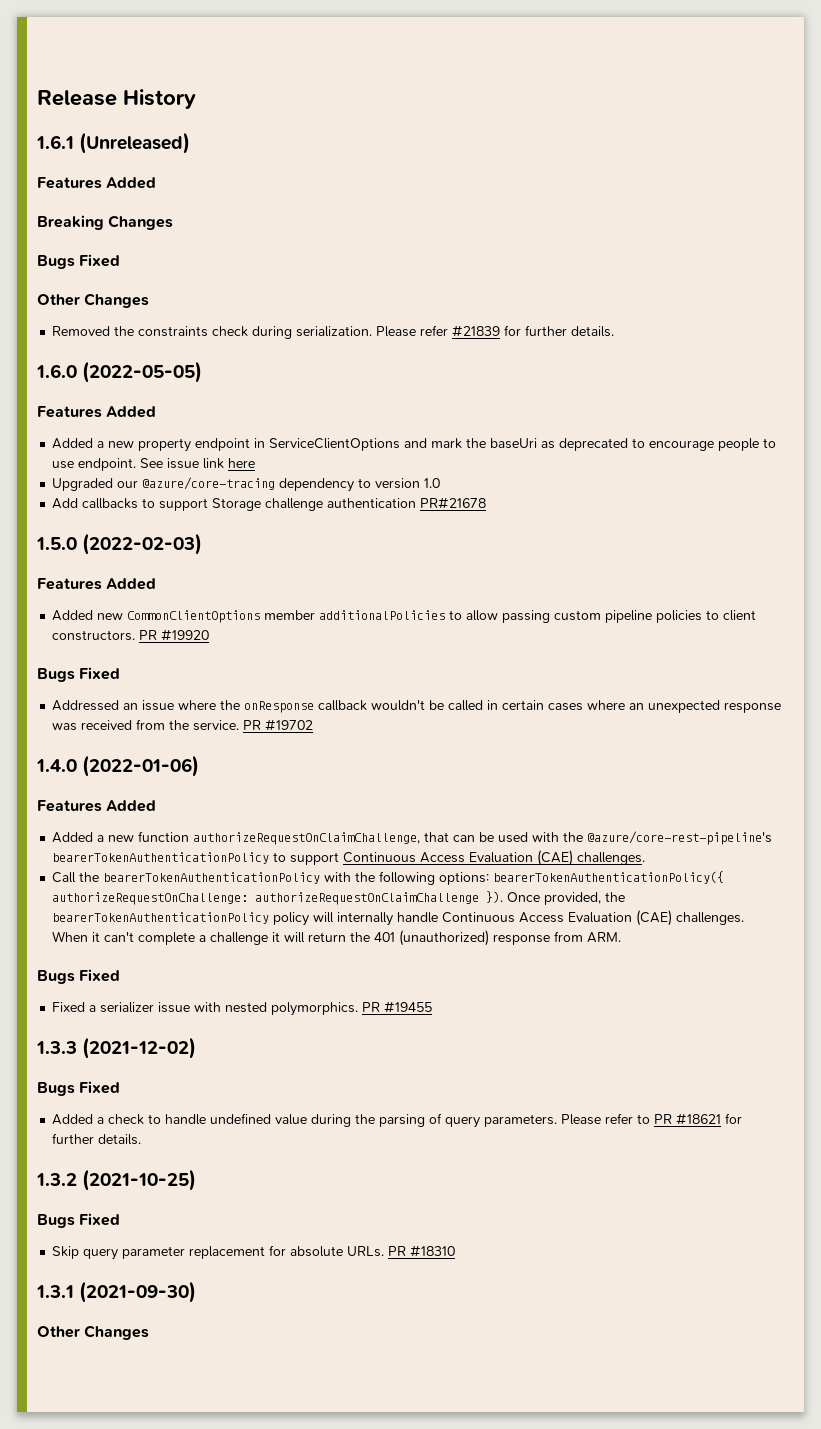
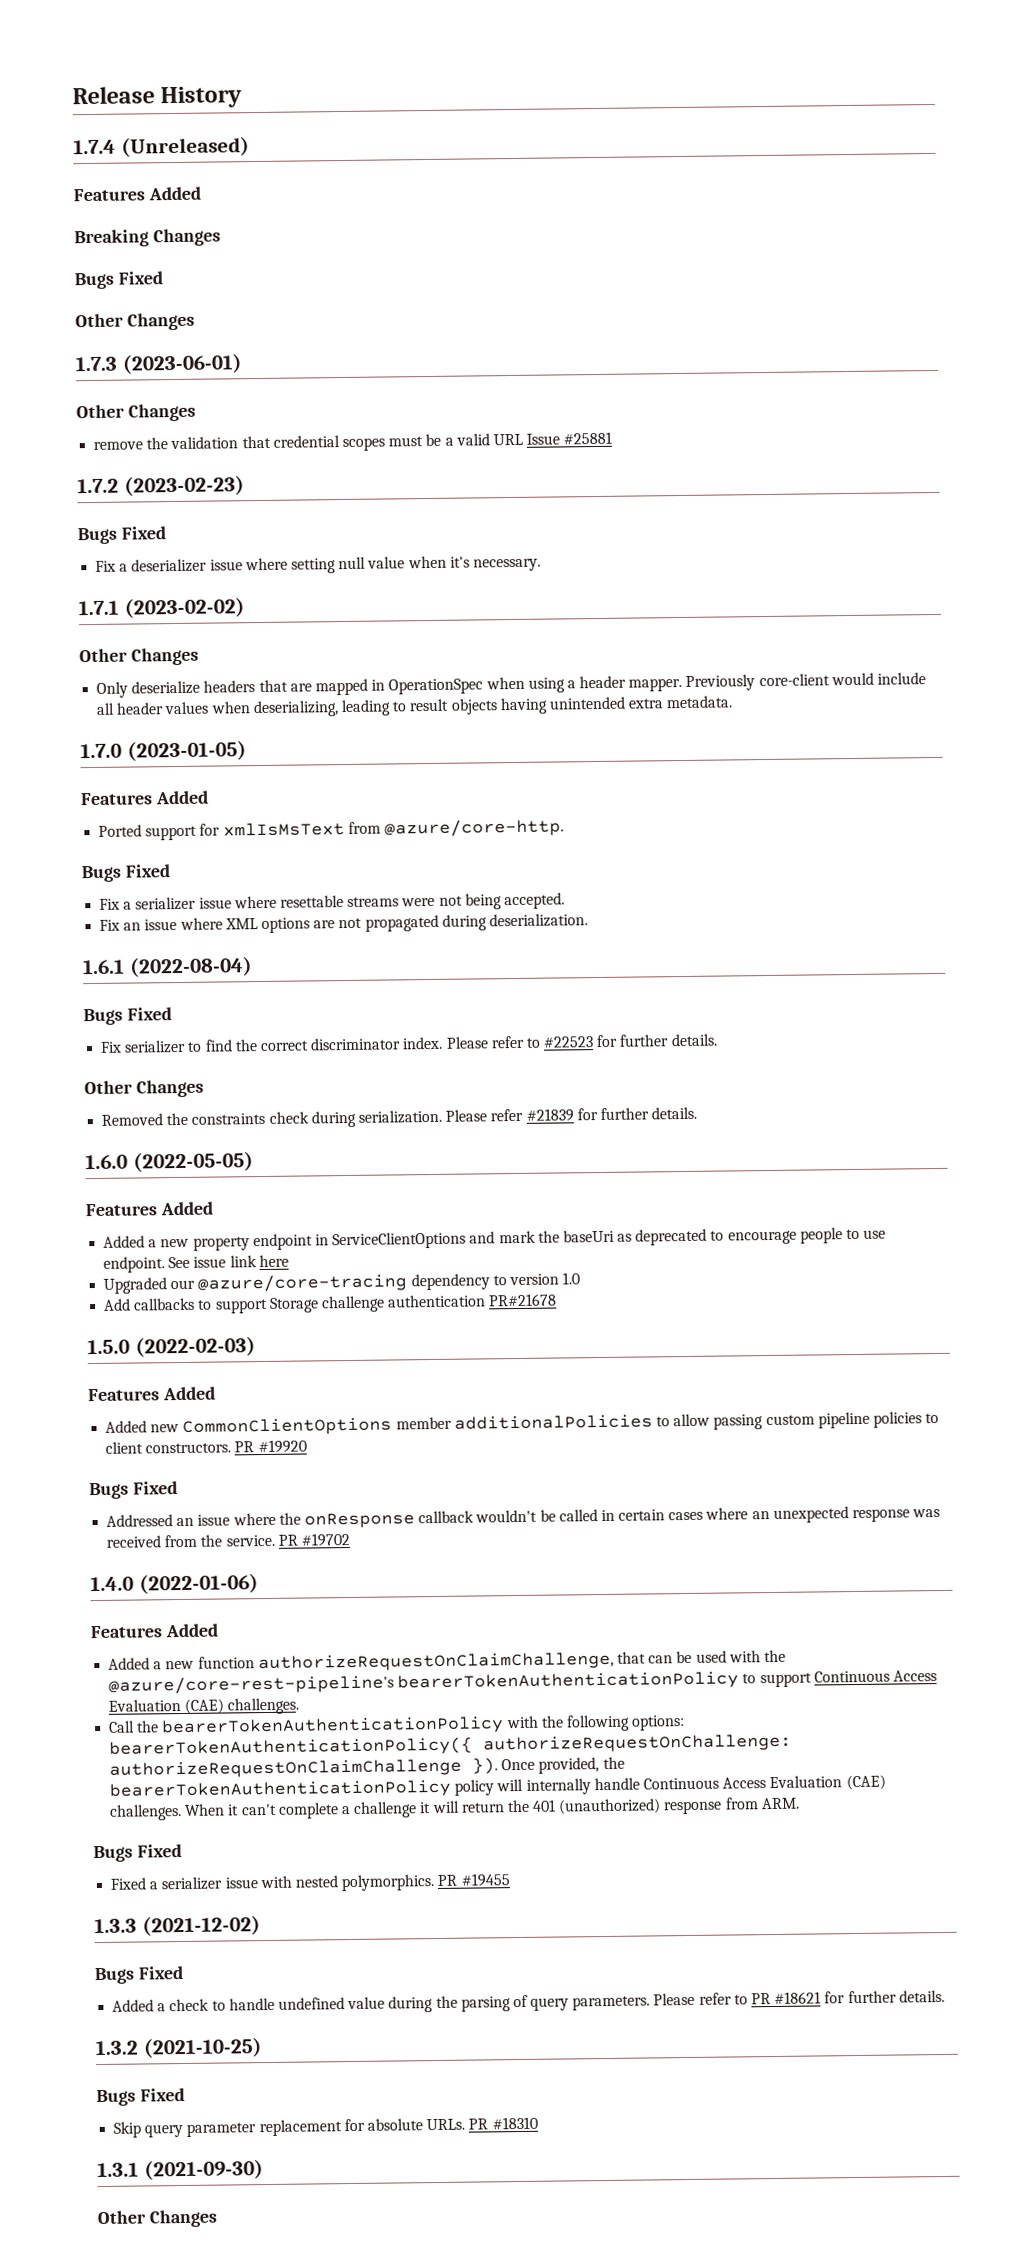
[36,135,74,149] 1.6.1 -> [73,139,116,155] 1.7.4
(150, 300) none -> [75,353,242,375] [76,403,196,422] [93,431,613,452] [77,475,245,497] [77,526,166,545] [95,555,541,574] [78,597,245,619] [79,647,199,666] [96,672,927,698] [96,695,733,718] [80,740,247,762] [80,790,209,806] [98,818,564,841] [81,864,170,883] [99,892,565,911] [99,913,588,934] [82,956,253,978] [83,1007,172,1026] [100,1033,718,1054] [84,1079,204,1098] // 1.7.3 (2023-06-01) // Other Changes // remove the validation that credential scopes must be a valid URL Issue #25881 // 1.7.2 (2023-02-23) // Bugs Fixed // Fix a deserializer issue where setting null value when it's necessary. // 1.7.1 (2023-02-02) // Other Changes // Only deserialize headers that are mapped in OperationSpec when using a header mapper. Previously core-client would include all header values when deserializing, leading to result objects having unintended extra metadata. // 1.7.0 (2023-01-05) // Features Added // Ported support for xmlIsMsText from @azure/core-http. // Bugs Fixed // Fix a serializer issue where resettable streams were not being accepted. // Fix an issue where XML options are not propagated during deserialization. // 1.6.1 (2022-08-04) // Bugs Fixed // Fix serializer to find the correct discriminator index. Please refer to #22523 for further details. // Other Changes

